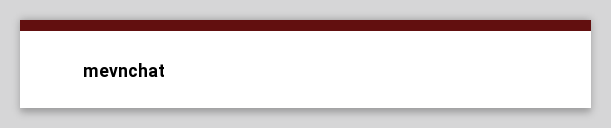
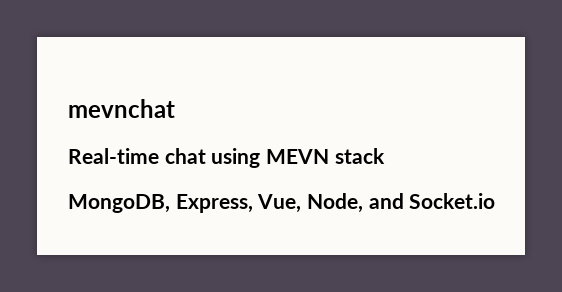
(165, 70) none -> [68,148,385,168] [68,193,496,213] // Real-time chat using MEVN stack // MongoDB, Express, Vue, Node, and Socket.io

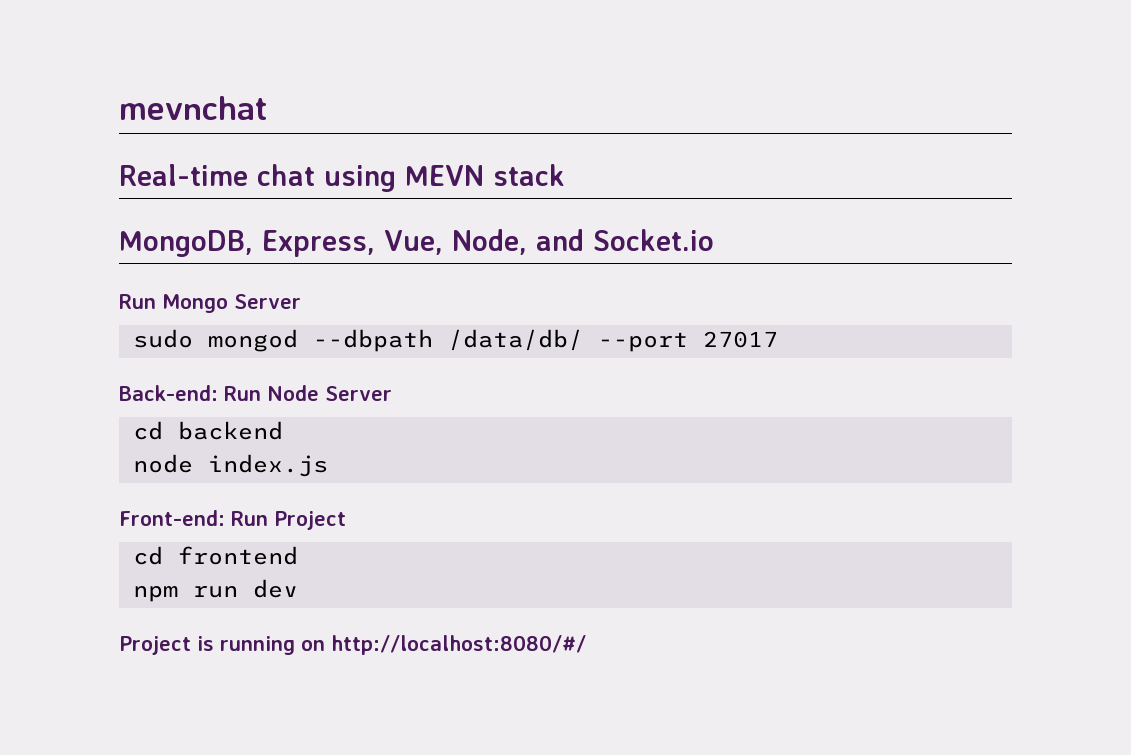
(496, 201) none -> [119,294,301,313] [132,329,778,352] [119,385,392,401] [132,421,283,440] [132,454,328,477] [119,510,346,530] [132,546,298,565] [132,579,298,602] [119,635,586,655] // Run Mongo Server // sudo mongod --dbpath /data/db/ --port 27017 // Back-end: Run Node Server // cd backend // node index.js // Front-end: Run Project // cd frontend // npm run dev // Project is running on http://localhost:8080/#/

